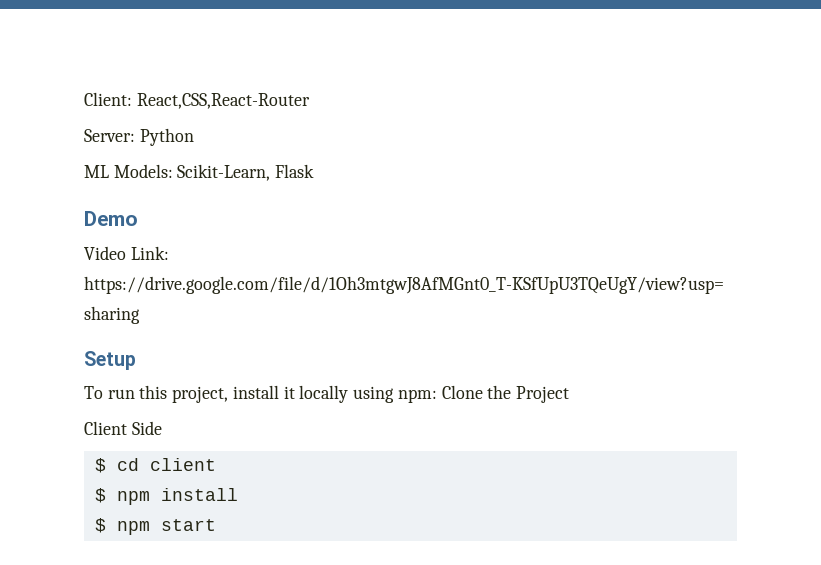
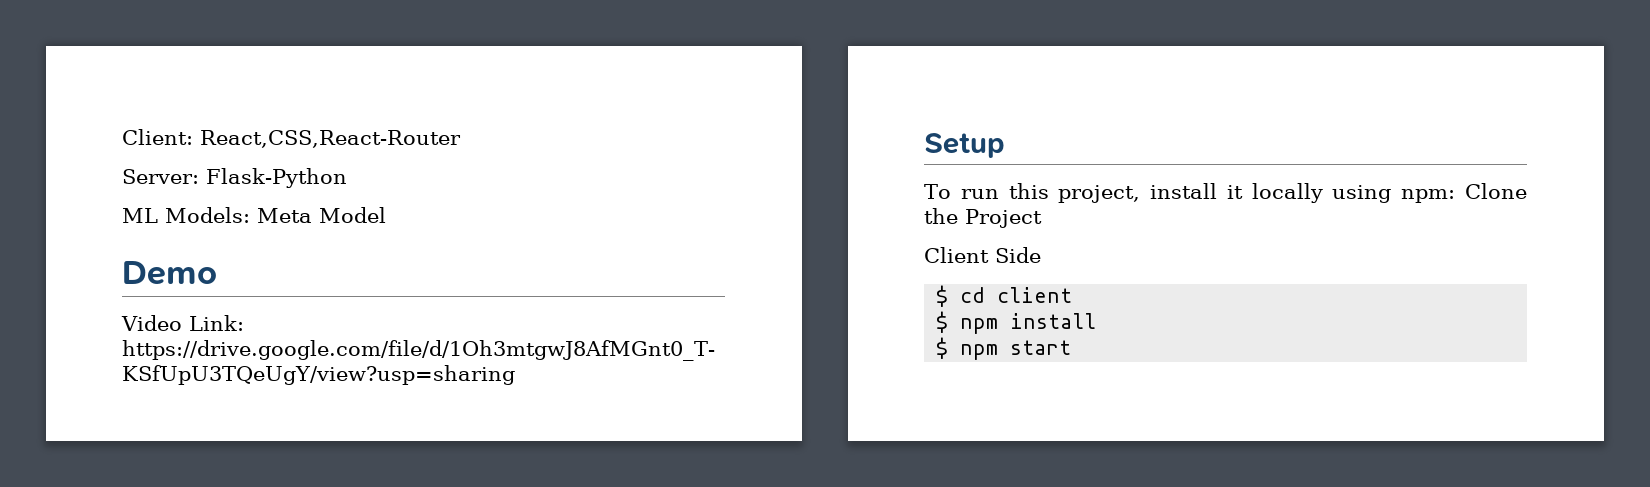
[139,128,194,146] Python -> [206,168,347,188] Flask-Python
[177,164,315,181] Scikit-Learn, Flask -> [257,207,386,223] Meta Model

